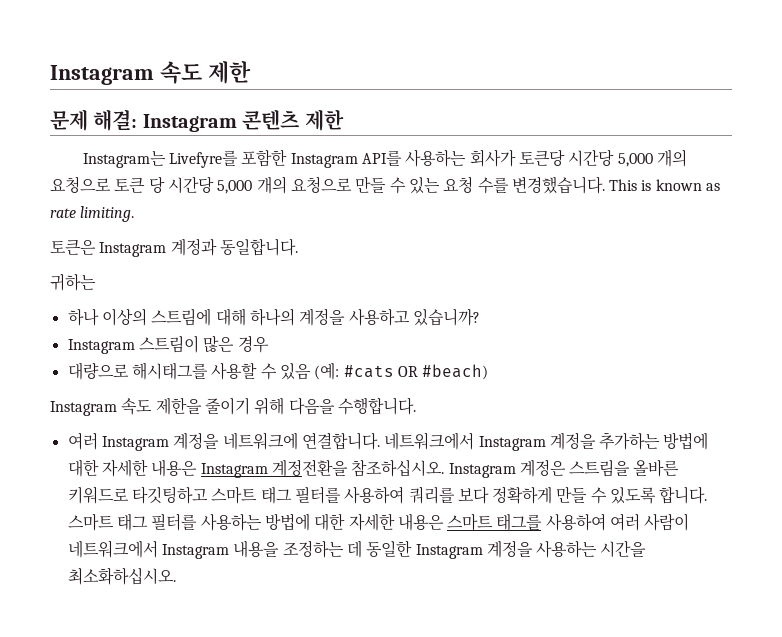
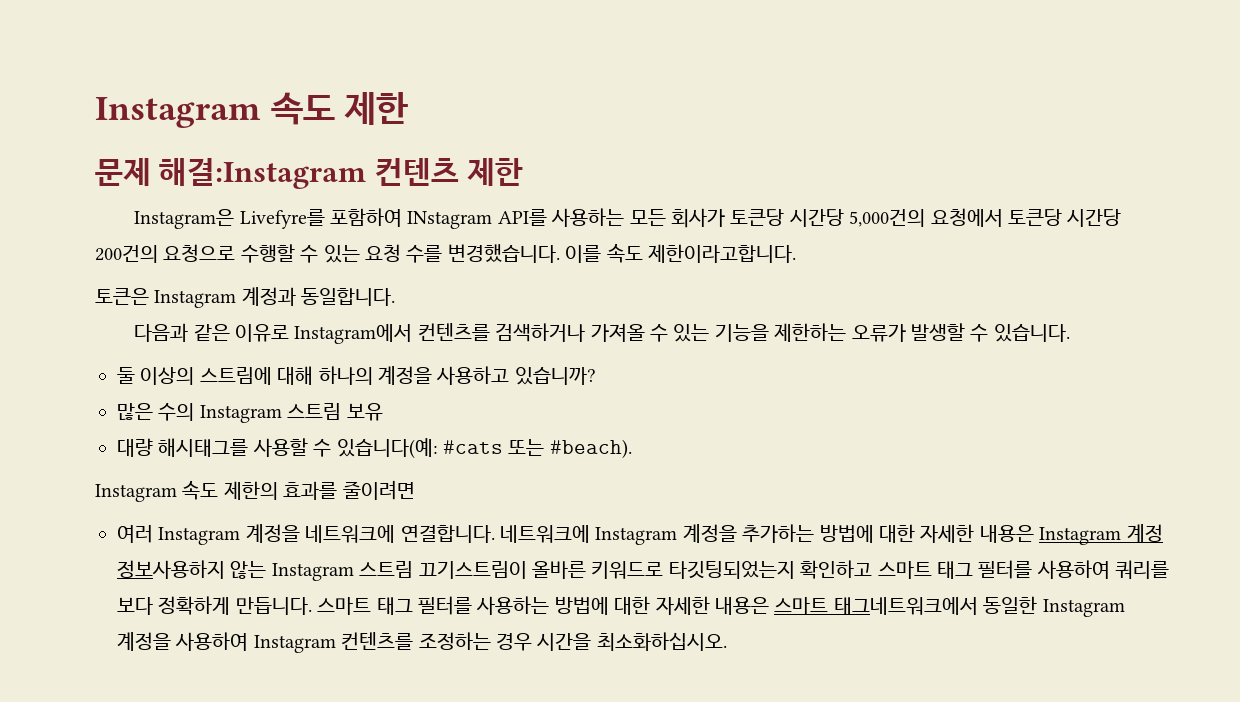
[93,109,344,132] [82,149,358,168] 해결: Instagram 콘텐츠 제한 // Instagram는 Livefyre를 포함한 Instagram -> [159,158,524,189] [134,208,493,229] 해결:Instagram 컨텐츠 제한 // Instagram은 Livefyre를 포함하여 INstagram
(467, 158) none -> [629,209,666,226] 모든
[617,149,687,167] [50,176,387,194] 5,000 개의 요청으로 토큰 당 시간당 5,000 개의 요청으로 만들 -> [849,208,1122,227] [95,244,295,263] 5,000건의 요청에서 토큰당 시간당 200건의 요청으로 수행할
[609,179,721,191] [50,206,135,222] [50,238,298,257] [50,273,96,291] [67,308,99,326] This is known as rate limiting. // 토큰은 Instagram 계정과 동일합니다. // 귀하는 // 하나 -> [565,243,796,263] [95,287,396,308] [134,323,1070,344] [117,367,135,384] 이를 속도 제한이라고합니다. // 토큰은 Instagram 계정과 동일합니다. // 다음과 같은 이유로 Instagram에서 컨텐츠를 검색하거나 가져올 수 있는 기능을 제한하는 오류가 발생할 수 있습니다. // 둘
[67,335,269,354] [67,362,489,380] [50,397,416,416] Instagram 스트림이 많은 경우 // 대량으로 해시태그를 사용할 수 있음 (예: #cats OR #beach) // Instagram 속도 제한을 줄이기 위해 다음을 수행합니다. -> [117,403,383,423] [117,438,632,459] [95,480,415,502] 많은 수의 Instagram 스트림 보유 // 대량 해시태그를 사용할 수 있습니다(예: #cats 또는 #beach). // Instagram 속도 제한의 효과를 줄이려면
[384,432,475,450] 네트워크에서 -> [500,525,590,543] 네트워크에
[271,459,680,478] [67,486,208,504] 계정전환을 참조하십시오. Instagram 계정은 스트림을 올바른 키워드로 타깃팅하고 -> [1126,524,1163,543] [117,560,873,581] 계정 정보사용하지 않는 Instagram 스트림 끄기스트림이 올바른 키워드로 타깃팅되었는지 확인하고
[556,486,708,504] 만들 수 있도록 합니다. -> [235,597,312,615] 만듭니다.
[496,513,690,531] [67,540,598,559] 태그를 사용하여 여러 사람이 네트워크에서 Instagram 내용을 조정하는 데 동일한 Instagram 계정을 사용하는 -> [833,596,1125,617] [117,632,532,653] 태그네트워크에서 동일한 Instagram 계정을 사용하여 Instagram 컨텐츠를 조정하는 경우

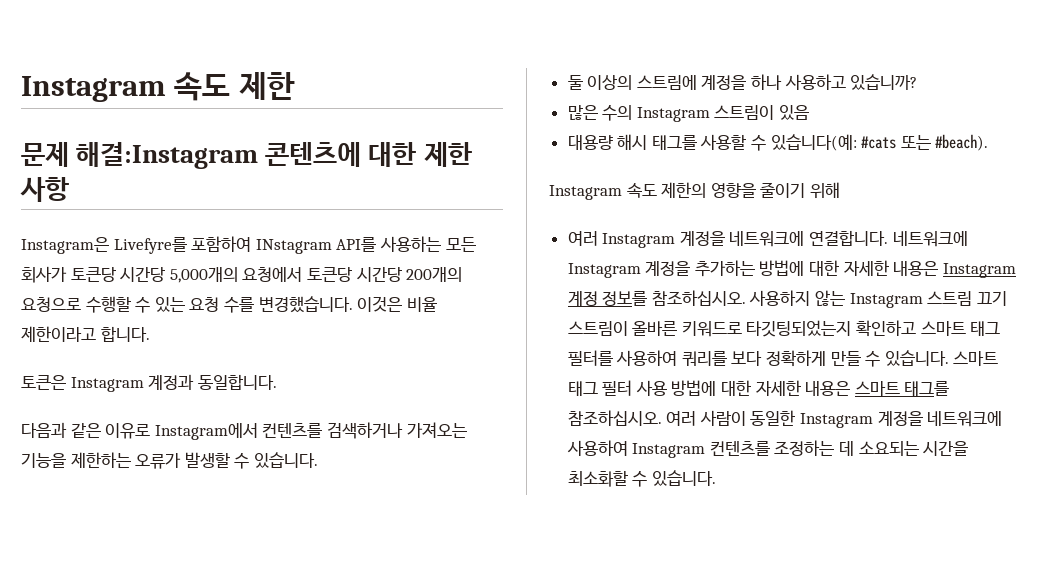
[374,158,524,186] 컨텐츠 제한 -> [265,142,472,167] [20,177,69,202] 콘텐츠에 대한 제한 사항
[849,209,926,227] 5,000건의 -> [169,267,238,283] 5,000개의
[95,245,158,263] 200건의 -> [406,267,463,282] 200개의
[565,243,796,263] 이를 속도 제한이라고합니다. -> [357,296,437,312] [21,326,150,342] 이것은 비율 제한이라고 합니다.
[590,323,710,342] 가져올 수 있는 -> [406,422,467,438] 가져오는
[277,366,432,385] 대해 하나의 계정을 -> [701,74,783,90] 계정을 하나
[287,403,383,421] [117,438,249,457] 스트림 보유 // 대량 해시태그를 -> [714,105,810,120] [567,134,697,150] 스트림이 있음 // 대용량 해시 태그를
[283,480,415,500] 효과를 줄이려면 -> [710,182,840,199] 영향을 줄이기 위해
[117,560,225,579] 정보사용하지 -> [602,290,811,306] 정보를 참조하십시오. 사용하지
[418,561,527,579] 끄기스트림이 -> [976,291,1007,306] [567,321,628,336] 끄기 스트림이
[235,596,550,615] 만듭니다. 스마트 태그 필터를 사용하는 -> [830,350,999,367] [567,380,667,396] 만들 수 있습니다. 스마트 태그 필터 사용
[833,597,978,615] 태그네트워크에서 -> [904,381,950,396] [567,410,746,426] 태그를 참조하십시오. 여러 사람이
(171, 641) none -> [927,410,1003,427] 네트워크에
[496,632,727,651] 경우 시간을 최소화하십시오. -> [839,441,969,456] [567,470,716,487] 데 소요되는 시간을 최소화할 수 있습니다.

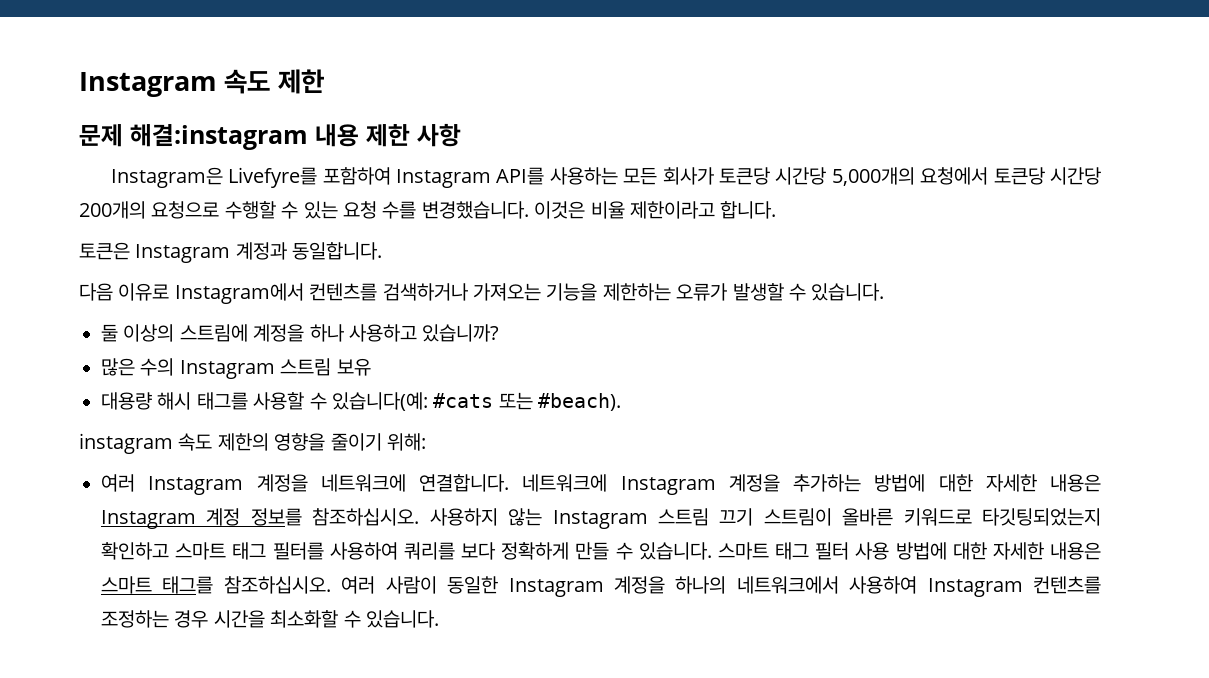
[76,142,417,169] 해결:Instagram 콘텐츠에 대한 -> [130,124,359,150] 해결:instagram 내용
[255,239,332,254] INstagram -> [395,169,491,188] Instagram
[21,422,101,438] 다음과 같은 -> [79,283,113,301] 다음
[714,105,810,120] 스트림이 있음 -> [280,358,371,376] 스트림 보유
[549,185,622,200] Instagram -> [79,433,173,454] instagram
[809,182,840,199] 위해 -> [387,433,426,451] 위해:
[927,410,1003,427] 네트워크에 -> [675,576,839,594] 하나의 네트워크에서
[839,441,919,456] 데 소요되는 -> [174,610,209,628] 경우

